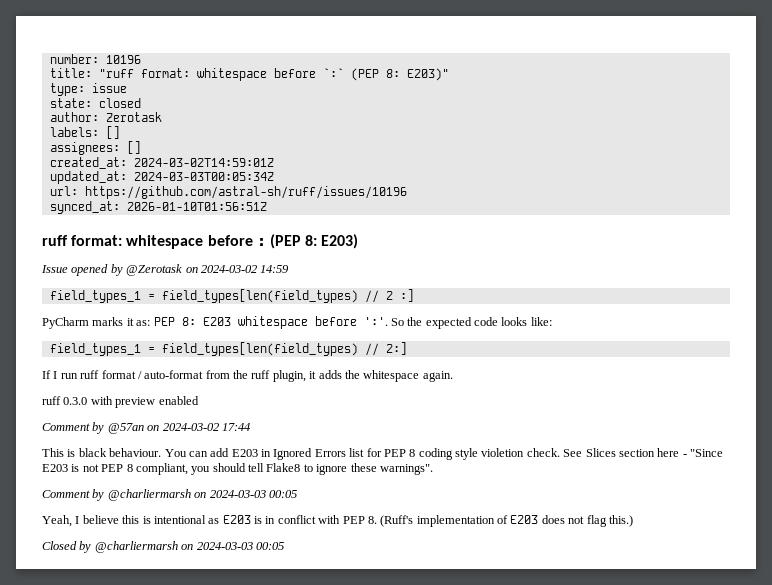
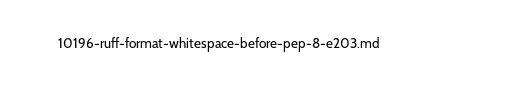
[49,54,141,64] [49,68,449,81] [49,83,127,96] [49,98,141,108] [49,112,162,122] [49,126,120,139] [49,141,141,155] [49,157,274,169] [49,171,274,184] [49,186,407,199] [49,201,267,214] [42,234,359,249] [41,264,290,276] [49,289,414,303] [42,316,552,329] [49,342,407,356] [42,370,453,382] [42,396,199,408] [42,422,250,434] [42,448,723,460] [42,463,433,475] [42,489,297,501] [42,515,633,527] [42,541,284,553] number: 10196 // title: "ruff format: whitespace before `:` (PEP 8: E203)" // type: issue // state: closed // author: Zerotask // labels: [] // assignees: [] // created_at: 2024-03-02T14:59:01Z // updated_at: 2024-03-03T00:05:34Z // url: https://github.com/astral-sh/ruff/issues/10196 // synced_at: 2026-01-10T01:56:51Z // ruff format: whitespace before : (PEP 8: E203) // Issue opened by @Zerotask on 2024-03-02 14:59 // field_types_1 = field_types[len(field_types) // 2 :] // PyCharm marks it as: PEP 8: E203 whitespace before ':'. So the expected code looks like: // field_types_1 = field_types[len(field_types) // 2:] // If I run ruff format / auto-format from the ruff plugin, it adds the whitespace again. // ruff 0.3.0 with preview enabled // Comment by @57an on 2024-03-02 17:44 // This is black behaviour. You can add E203 in Ignored Errors list for PEP 8 coding style violetion check. See Slices section here - "Since E203 is not PEP 8 compliant, you should tell Flake8 to ignore these warnings". // Comment by @charliermarsh on 2024-03-03 00:05 // Yeah, I believe this is intentional as E203 is in conflict with PEP 8. (Ruff's implementation of E203 does not flag this.) // Closed by @charliermarsh on 2024-03-03 00:05 -> [58,37,380,52] 10196-ruff-format-whitespace-before-pep-8-e203.md

